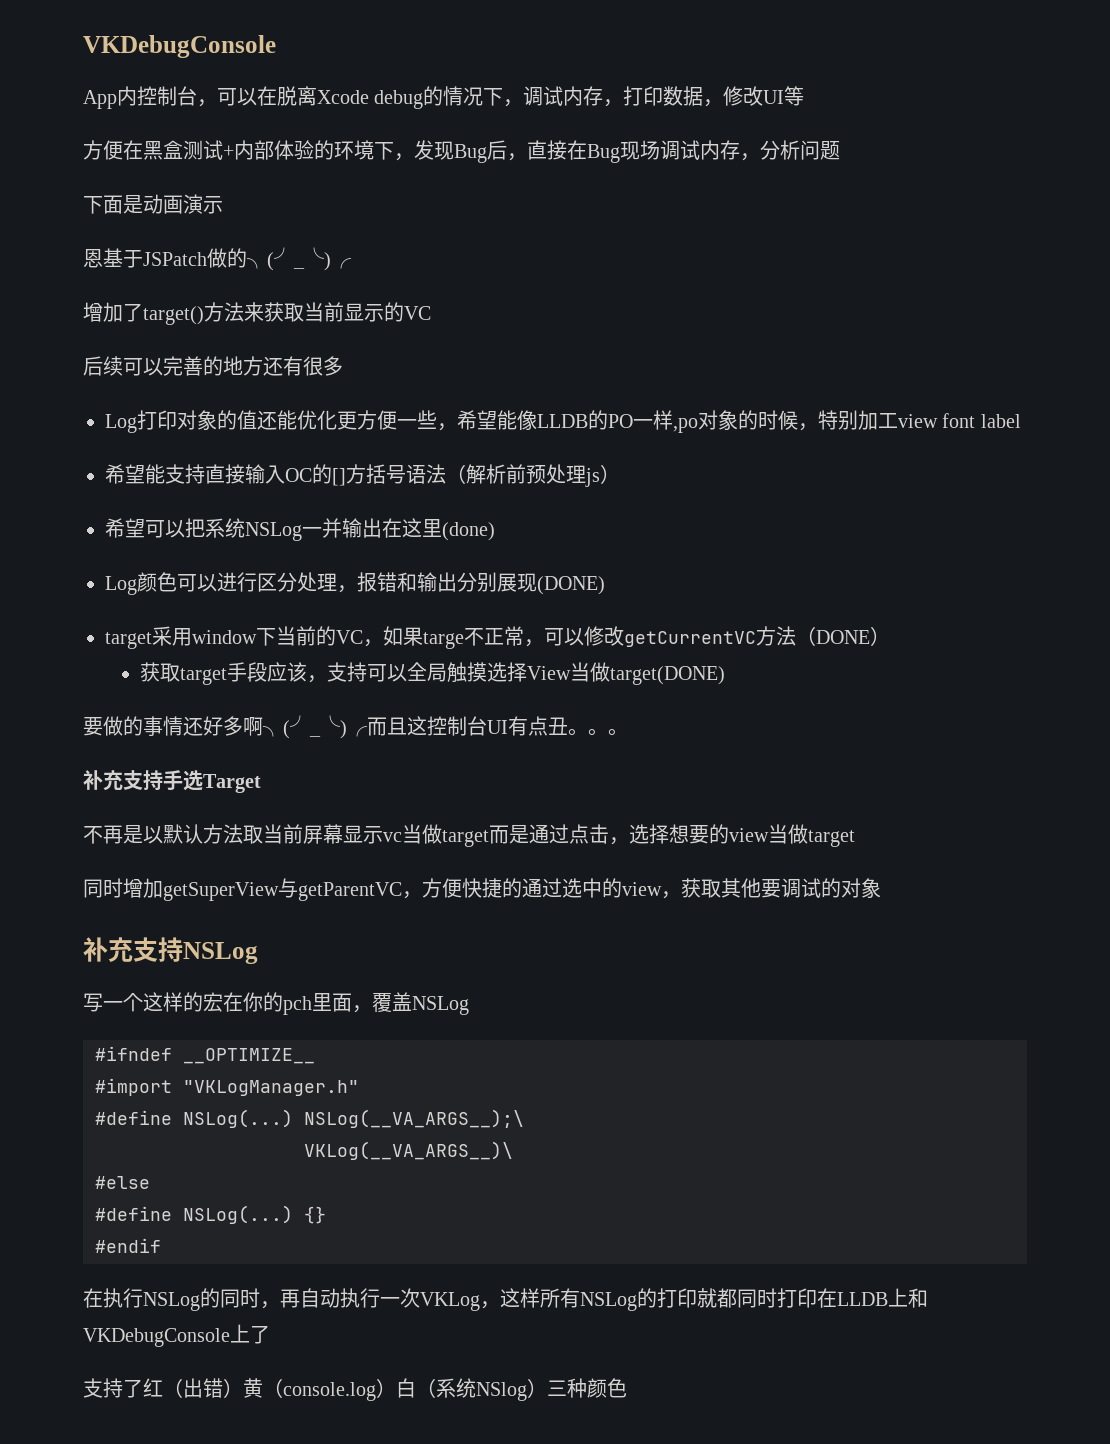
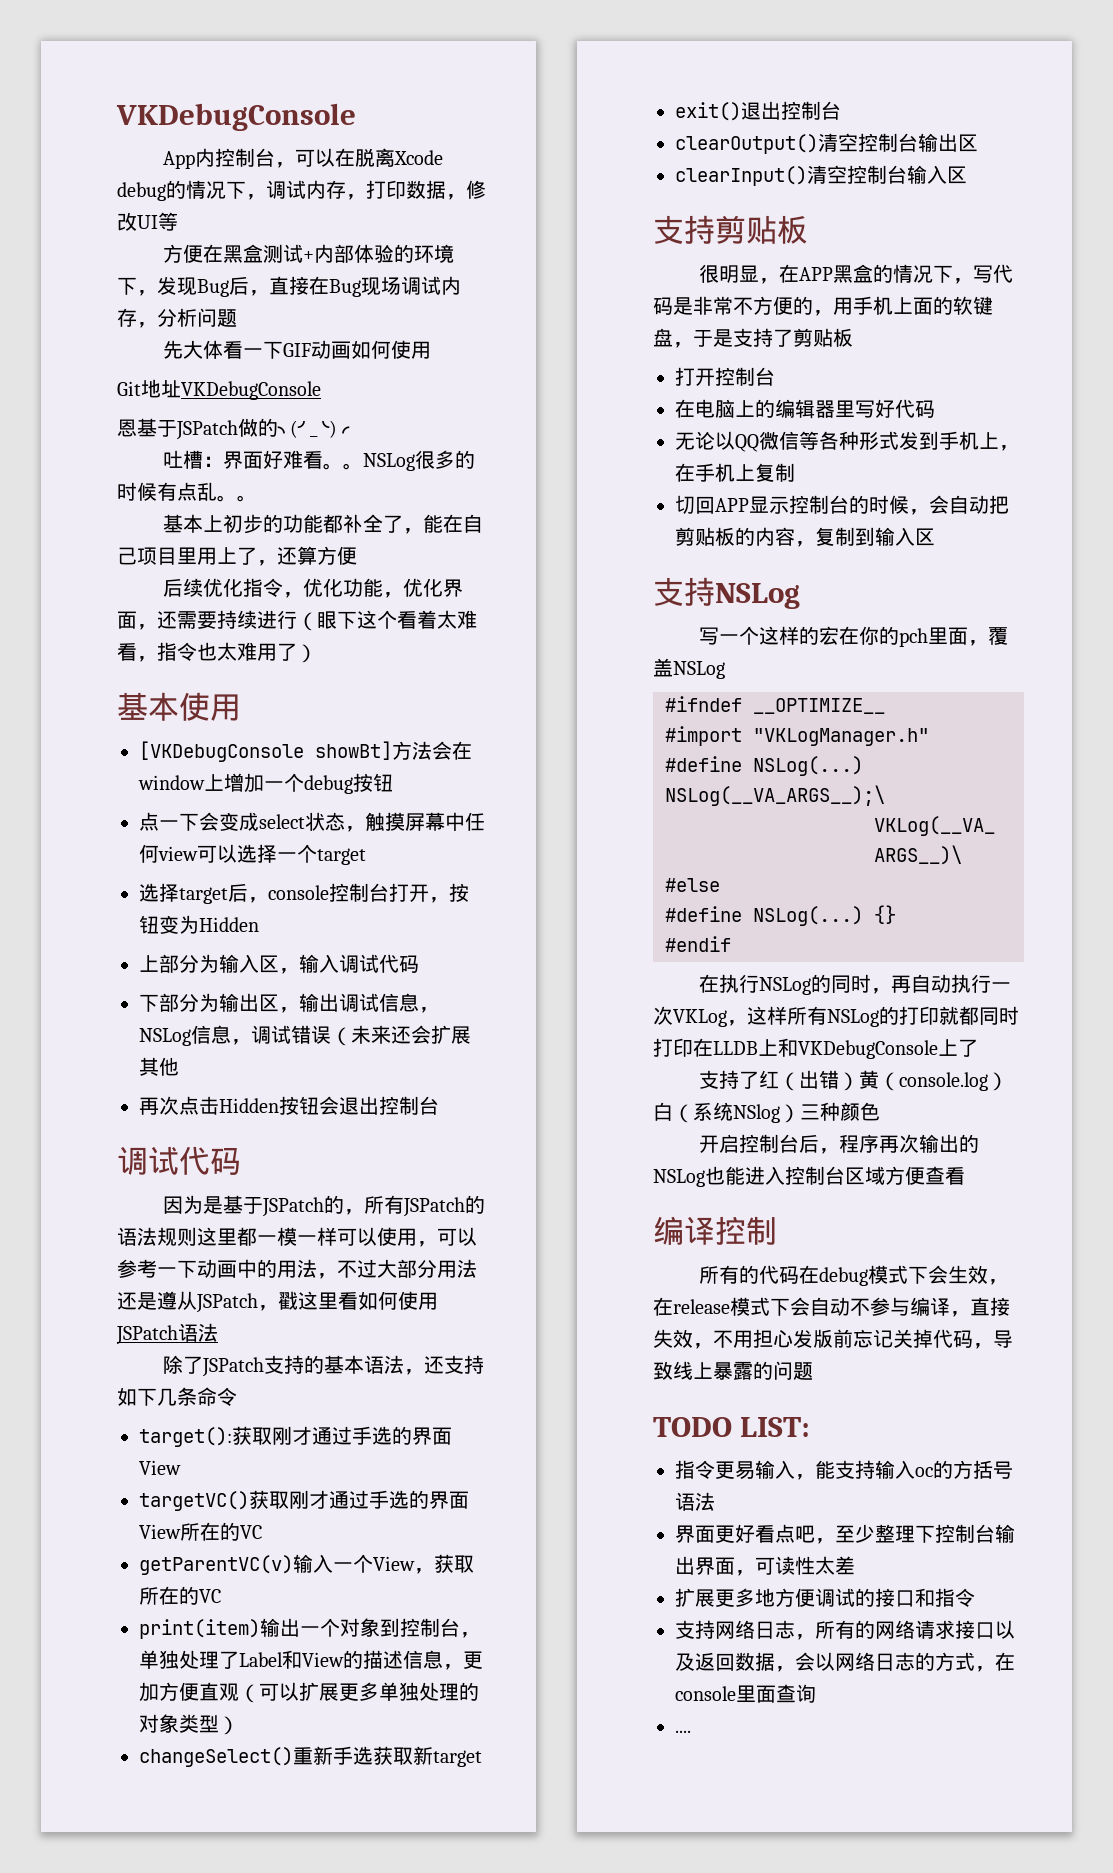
[83,194,223,214] 下面是动画演示 -> [162,340,431,359] [117,379,321,400] 先大体看一下GIF动画如何使用 // Git地址VKDebugConsole
[83,302,431,325] [83,356,343,376] [105,410,1021,433] [105,464,620,487] [105,518,495,541] [105,572,605,595] [105,626,890,649] [139,662,725,685] [83,715,628,739] [83,770,261,793] [83,824,855,847] [83,878,881,901] [83,937,133,962] 增加了target()方法来获取当前显示的VC // 后续可以完善的地方还有很多 // Log打印对象的值还能优化更方便一些，希望能像LLDB的PO一样,po对象的时候，特别加工view font label // 希望能支持直接输入OC的[]方括号语法（解析前预处理js） // 希望可以把系统NSLog一并输出在这里(done) // Log颜色可以进行区分处理，报错和输出分别展现(DONE) // target采用window下当前的VC，如果targe不正常，可以修改getCurrentVC方法（DONE） // 获取target手段应该，支持可以全局触摸选择View当做target(DONE) // 要做的事情还好多啊╮(╯_╰)╭而且这控制台UI有点丑。。。 // 补充支持手选Target // 不再是以默认方法取当前屏幕显示vc当做target而是通过点击，选择想要的view当做target // 同时增加getSuperView与getParentVC，方便快捷的通过选中的view，获取其他要调试的对象 // 补充 -> [162,450,475,471] [117,482,257,502] [162,514,483,534] [117,546,357,566] [162,578,463,598] [117,610,477,631] [117,642,317,663] [117,692,241,721] [139,741,472,762] [138,773,393,794] [139,812,485,832] [139,844,366,865] [139,883,469,904] [139,915,259,934] [139,954,419,974] [139,993,439,1013] [139,1025,471,1046] [139,1057,179,1076] [139,1096,439,1115] [117,1146,241,1175] [162,1195,485,1217] [117,1227,477,1247] [117,1259,477,1279] [117,1291,438,1313] [116,1323,218,1345] [162,1355,484,1377] [117,1387,237,1406] [139,1426,452,1447] [139,1460,181,1475] [139,1490,469,1511] [139,1522,262,1541] [139,1554,474,1575] [139,1586,221,1605] [139,1618,480,1639] [139,1650,483,1670] [139,1682,479,1703] [139,1714,239,1735] [139,1746,482,1767] [675,101,841,121] [675,133,978,154] [675,165,967,186] [653,215,808,244] [698,264,1013,284] [653,296,993,316] [653,328,853,348] [675,367,775,386] [675,399,935,419] [675,431,1019,452] [675,463,795,482] [675,495,1009,515] [675,527,935,547] 吐槽：界面好难看。。NSLog很多的时候有点乱。。 // 基本上初步的功能都补全了，能在自己项目里用上了，还算方便 // 后续优化指令，优化功能，优化界面，还需要持续进行（眼下这个看着太难看，指令也太难用了） // 基本使用 // [VKDebugConsole showBt]方法会在window上增加一个debug按钮 // 点一下会变成select状态，触摸屏幕中任何view可以选择一个target // 选择target后，console控制台打开，按钮变为Hidden // 上部分为输入区，输入调试代码 // 下部分为输出区，输出调试信息，NSLog信息，调试错误（未来还会扩展其他 // 再次点击Hidden按钮会退出控制台 // 调试代码 // 因为是基于JSPatch的，所有JSPatch的语法规则这里都一模一样可以使用，可以参考一下动画中的用法，不过大部分用法还是遵从JSPatch，戳这里看如何使用JSPatch语法 // 除了JSPatch支持的基本语法，还支持如下几条命令 // target():获取刚才通过手选的界面View // targetVC()获取刚才通过手选的界面View所在的VC // getParentVC(v)输入一个View，获取所在的VC // print(item)输出一个对象到控制台，单独处理了Label和View的描述信息，更加方便直观（可以扩展更多单独处理的对象类型） // changeSelect()重新手选获取新target // exit()退出控制台 // clearOutput()清空控制台输出区 // clearInput()清空控制台输入区 // 支持剪贴板 // 很明显，在APP黑盒的情况下，写代码是非常不方便的，用手机上面的软键盘，于是支持了剪贴板 // 打开控制台 // 在电脑上的编辑器里写好代码 // 无论以QQ微信等各种形式发到手机上，在手机上复制 // 切回APP显示控制台的时候，会自动把剪贴板的内容，复制到输入区 //
(627, 1388) none -> [698,1134,979,1154] [653,1166,965,1187] [653,1216,777,1245] [698,1265,1008,1286] [653,1297,1010,1317] [653,1329,1013,1349] [653,1361,813,1380] [653,1417,811,1437] [675,1460,1013,1480] [675,1492,715,1511] [675,1524,1015,1544] [675,1556,855,1576] [675,1588,975,1607] [675,1620,1015,1640] [675,1652,1015,1672] [675,1684,816,1703] [675,1730,691,1733] // 开启控制台后，程序再次输出的NSLog也能进入控制台区域方便查看 // 编译控制 // 所有的代码在debug模式下会生效，在release模式下会自动不参与编译，直接失效，不用担心发版前忘记关掉代码，导致线上暴露的问题 // TODO LIST: // 指令更易输入，能支持输入oc的方括号语法 // 界面更好看点吧，至少整理下控制台输出界面，可读性太差 // 扩展更多地方便调试的接口和指令 // 支持网络日志，所有的网络请求接口以及返回数据，会以网络日志的方式，在console里面查询 // ....

